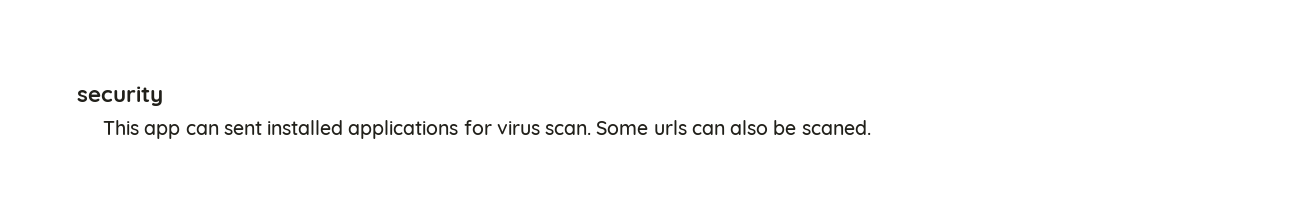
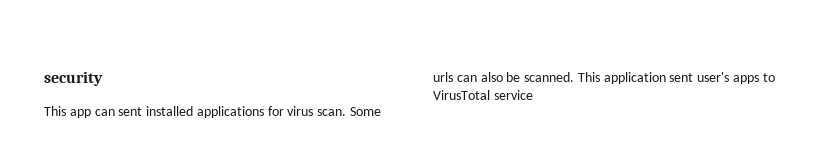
[801,120,871,135] scaned. -> [524,72,775,84] [433,90,533,100] scanned. This application sent user's apps to VirusTotal service

